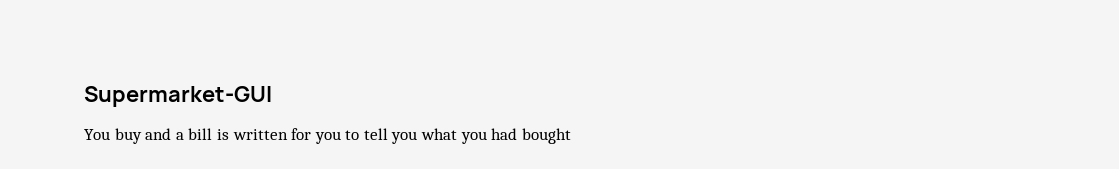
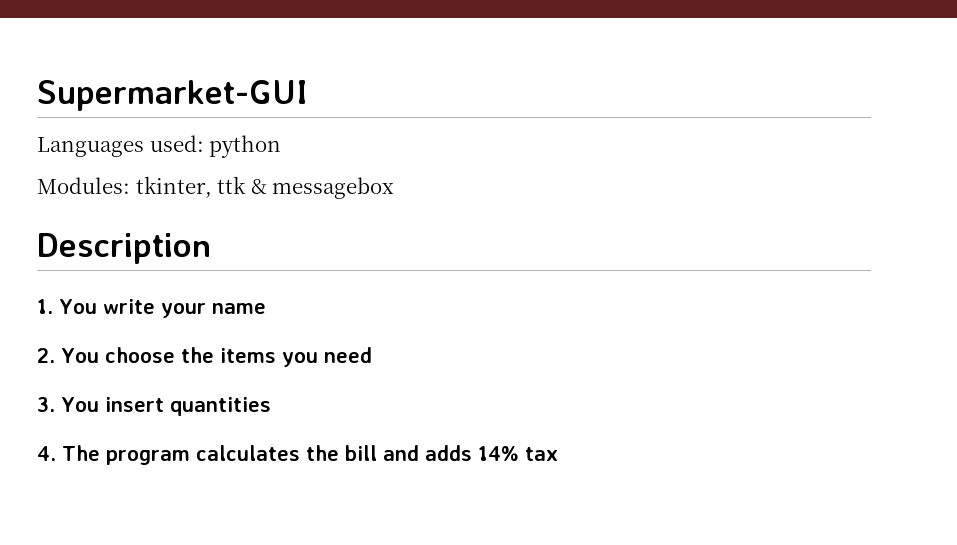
[84,128,571,144] You buy and a bill is written for you to tell you what you had bought -> [37,135,282,158] [37,176,395,199] [37,233,211,264] [37,299,266,318] [37,347,372,367] [37,397,271,416] [37,445,558,465] Languages used: python // Modules: tkinter, ttk & messagebox // Description // 1. You write your name // 2. You choose the items you need // 3. You insert quantities // 4. The program calculates the bill and adds 14% tax

